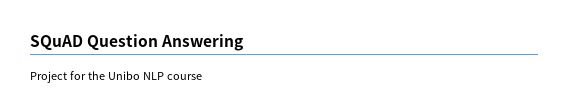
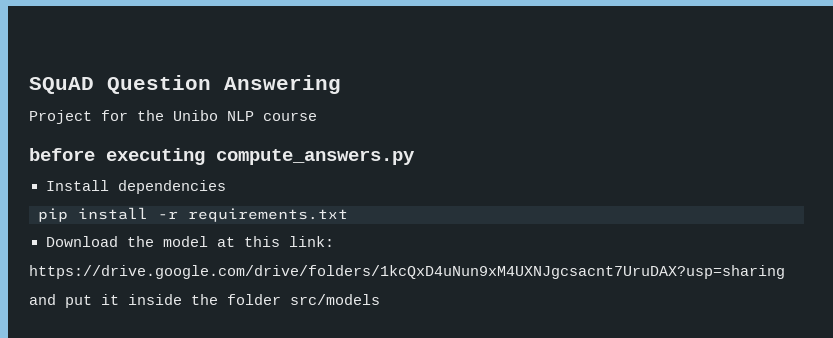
(202, 77) none -> [29,148,415,165] [45,180,226,194] [38,207,348,222] [45,236,334,247] [29,265,785,279] [29,294,380,308] // before executing compute_answers.py // Install dependencies // pip install -r requirements.txt // Download the model at this link: // https://drive.google.com/drive/folders/1kcQxD4uNun9xM4UXNJgcsacnt7UruDAX?usp=sharing // and put it inside the folder src/models

